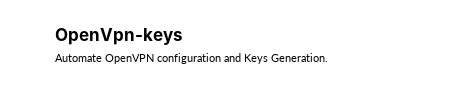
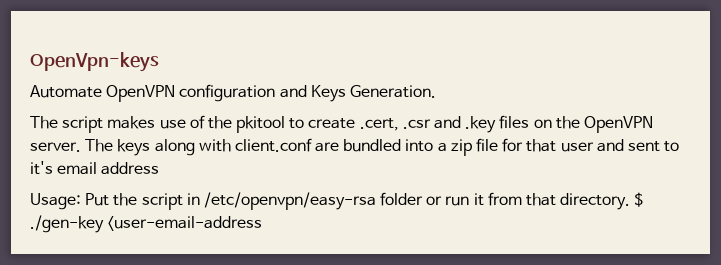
(328, 57) none -> [30,115,653,133] [30,138,680,156] [30,161,160,175] [30,192,644,210] [30,215,263,233] // The script makes use of the pkitool to create .cert, .csr and .key files on the OpenVPN server. The keys along with client.conf are bundled into a zip file for that user and sent to it's email address // Usage: Put the script in /etc/openvpn/easy-rsa folder or run it from that directory. $ ./gen-key <user-email-address

